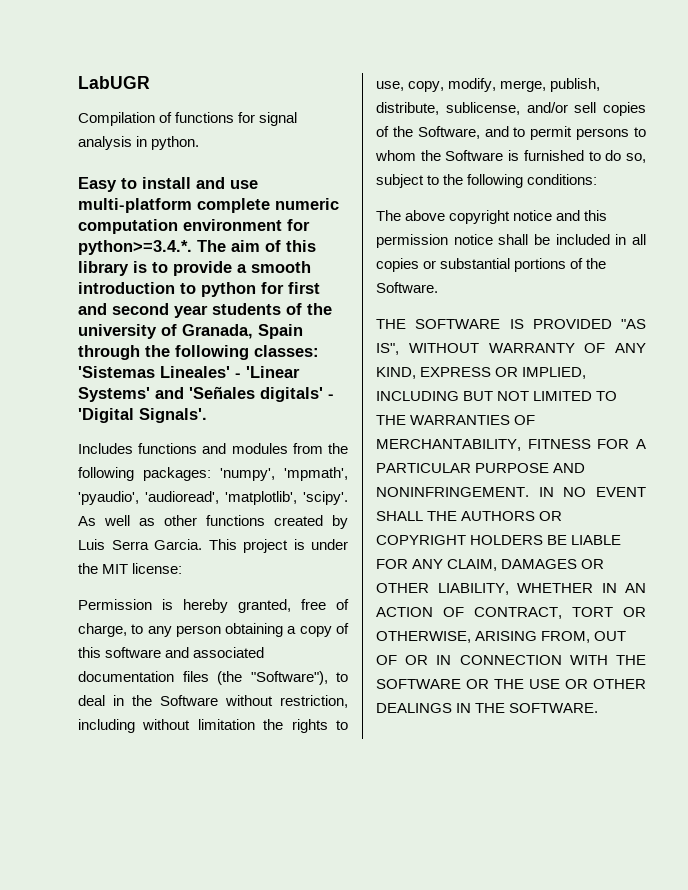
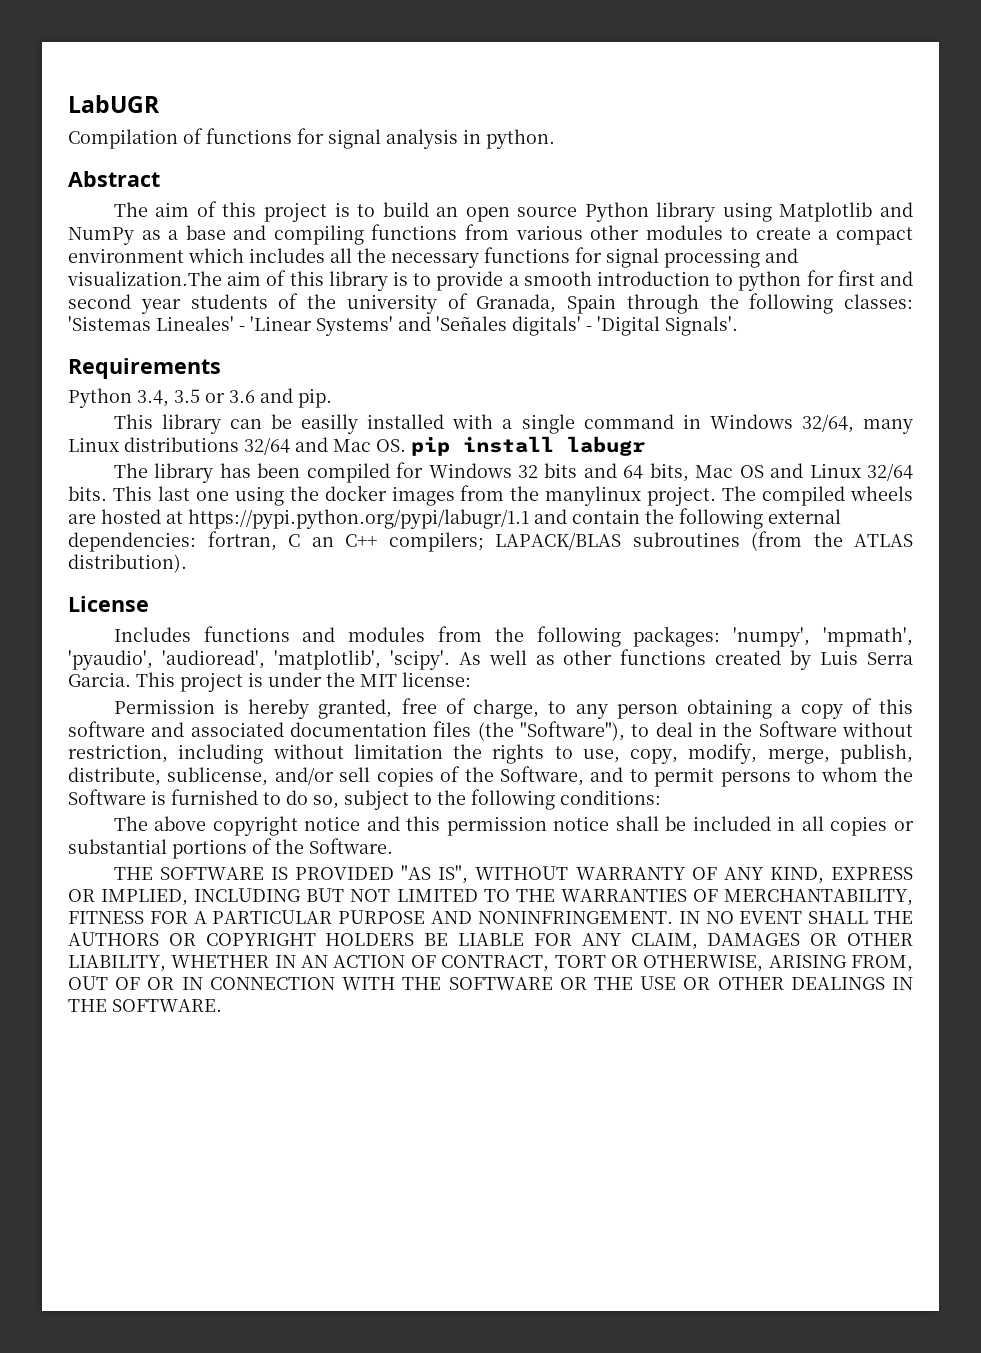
[78,177,258,192] [78,198,339,213] [78,219,310,234] [78,240,226,255] Easy to install and use multi-platform complete numeric computation environment for python>=3.4.*. The -> [68,171,160,187] [113,201,914,222] [68,224,913,245] [68,247,798,268] [67,271,222,286] Abstract // The aim of this project is to build an open source Python library using Matplotlib and NumPy as a base and compiling functions from various other modules to create a compact environment which includes all the necessary functions for signal processing and visualization.The
(207, 415) none -> [68,358,221,379] [68,388,332,408] [113,414,914,434] [68,436,646,456] [113,462,914,483] [68,485,914,506] [68,508,841,529] [68,531,913,552] [68,554,187,573] [68,596,149,612] // Requirements // Python 3.4, 3.5 or 3.6 and pip. // This library can be easilly installed with a single command in Windows 32/64, many Linux distributions 32/64 and Mac OS. pip install labugr // The library has been compiled for Windows 32 bits and 64 bits, Mac OS and Linux 32/64 bits. This last one using the docker images from the manylinux project. The compiled wheels are hosted at https://pypi.python.org/pypi/labugr/1.1 and contain the following external dependencies: fortran, C an C++ compilers; LAPACK/BLAS subroutines (from the ATLAS distribution). // License

